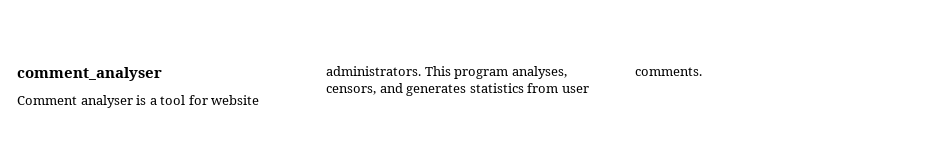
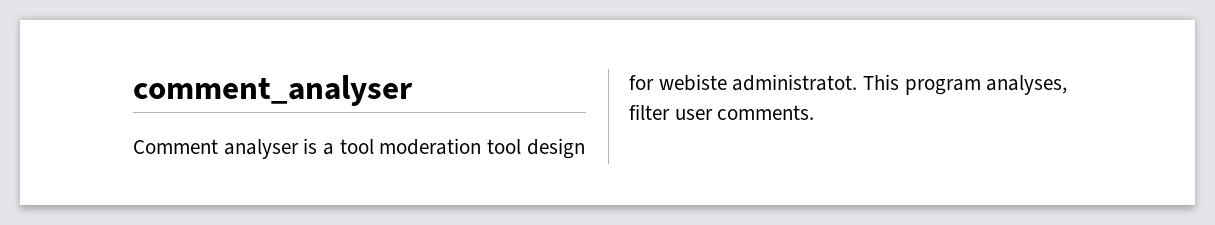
[188,95,260,105] [326,66,567,79] [326,83,559,96] for website administrators. This program analyses, censors, and generates statistics from -> [379,138,585,159] [629,74,1068,95] [629,104,670,120] moderation tool design for webiste administratot. This program analyses, filter

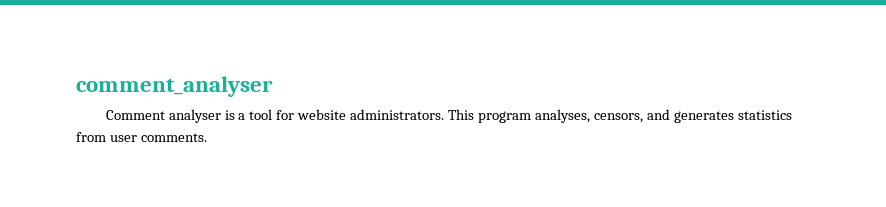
[379,138,585,159] [629,74,1068,95] [629,104,670,120] moderation tool design for webiste administratot. This program analyses, filter -> [276,109,792,123] [76,132,106,142] for website administrators. This program analyses, censors, and generates statistics from

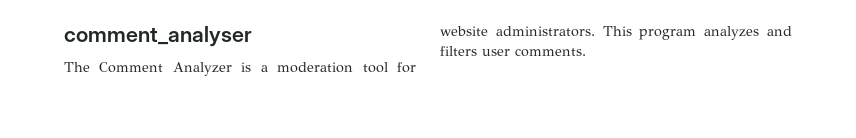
[105,109,221,123] Comment analyser -> [64,62,232,76] The Comment Analyzer
(246, 116) none -> [277,62,354,73] moderation
[534,109,792,123] [76,132,106,142] analyses, censors, and generates statistics from -> [704,26,792,40] [440,46,477,56] analyzes and filters

